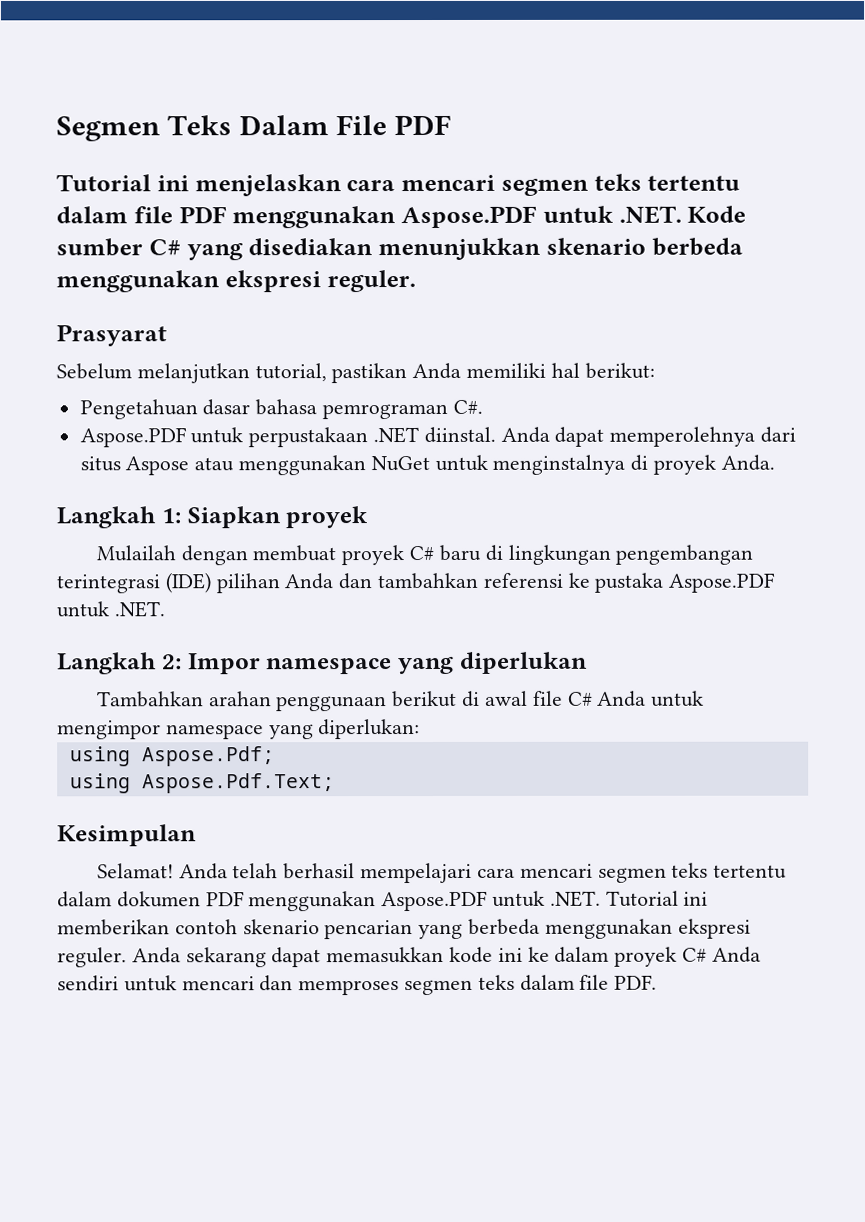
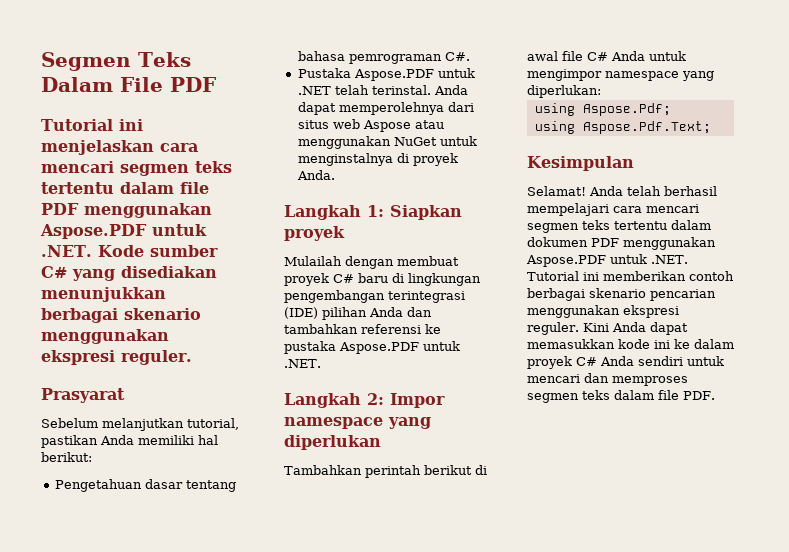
[545,237,743,256] skenario berbeda -> [41,308,201,323] berbagai skenario
(251, 407) none -> [185,480,236,492] tentang
[79,426,496,448] Aspose.PDF untuk perpustakaan .NET diinstal. -> [297,68,475,81] [297,85,431,95] Pustaka Aspose.PDF untuk .NET telah terinstal.
(121, 464) none -> [332,119,360,129] web
[208,691,388,712] arahan penggunaan -> [365,465,421,478] perintah
(238, 927) none -> [527,288,585,301] berbagai
[418,918,751,940] [57,947,267,968] yang berbeda menggunakan ekspresi reguler. Anda sekarang -> [527,305,679,318] [527,322,646,335] menggunakan ekspresi reguler. Kini Anda

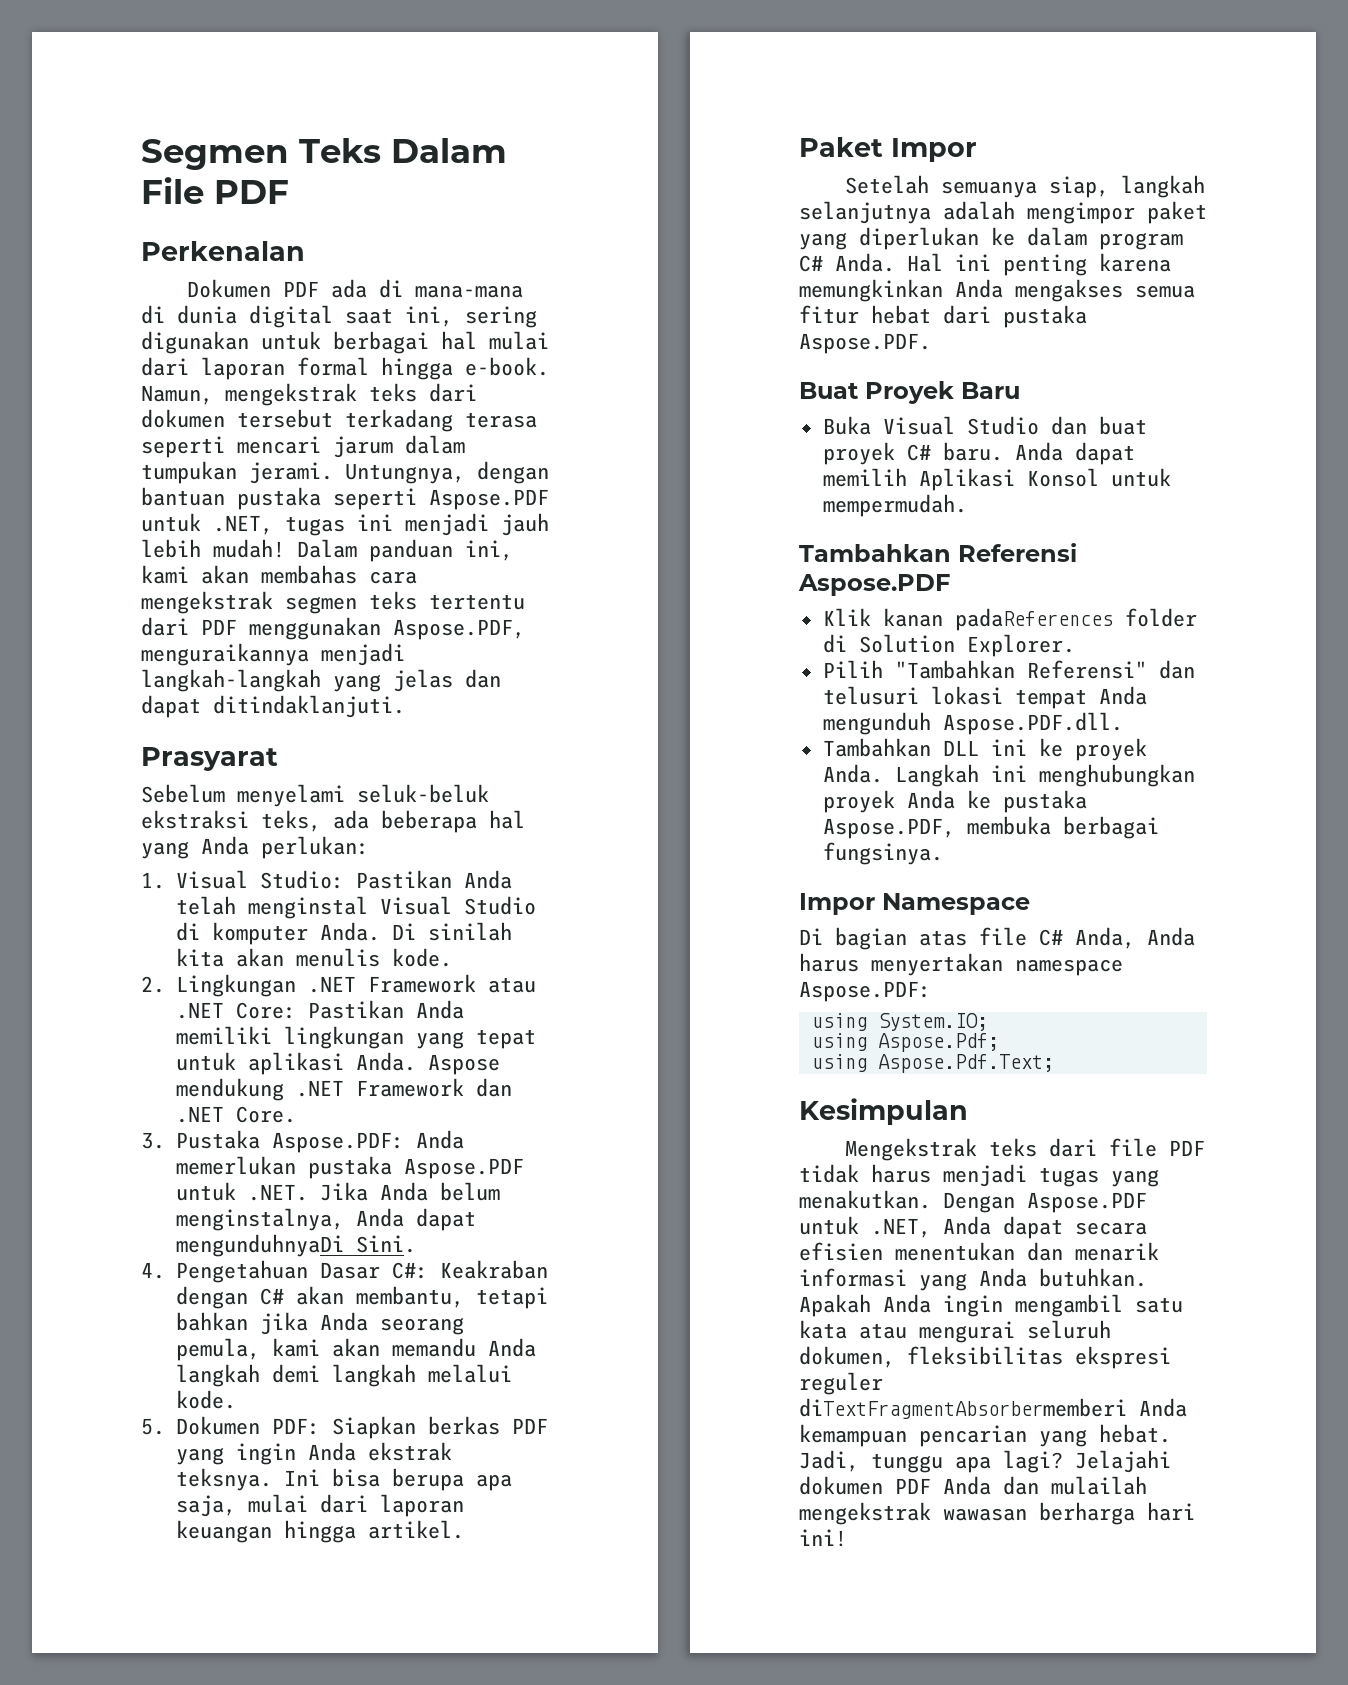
[41,119,143,131] [41,140,198,155] [41,161,232,176] [41,182,209,194] [41,203,212,218] [40,224,207,239] [41,245,218,257] [41,266,217,281] [41,287,166,302] [41,308,201,323] [41,329,169,344] [41,350,192,365] [41,388,125,403] [41,418,239,431] [41,435,218,448] [41,452,92,462] [54,479,236,492] [297,51,470,64] [297,68,475,81] [297,85,468,95] [297,102,474,115] [297,119,444,132] [297,136,477,149] [297,153,458,166] [296,170,335,180] [284,205,462,220] [284,226,345,241] [284,256,459,269] [284,273,481,286] [284,290,465,303] [284,307,432,320] [284,324,441,334] [284,341,460,354] [284,359,321,368] [284,393,445,408] [284,417,431,429] [284,435,381,450] [284,465,487,478] [527,51,686,61] [527,69,714,81] [527,85,601,98] Tutorial ini menjelaskan cara mencari segmen teks tertentu dalam file PDF menggunakan Aspose.PDF untuk .NET. Kode sumber C# yang disediakan menunjukkan berbagai skenario menggunakan ekspresi reguler. // Prasyarat // Sebelum melanjutkan tutorial, pastikan Anda memiliki hal berikut: // Pengetahuan dasar tentang bahasa pemrograman C#. // Pustaka Aspose.PDF untuk .NET telah terinstal. Anda dapat memperolehnya dari situs web Aspose atau menggunakan NuGet untuk menginstalnya di proyek Anda. // Langkah 1: Siapkan proyek // Mulailah dengan membuat proyek C# baru di lingkungan pengembangan terintegrasi (IDE) pilihan Anda dan tambahkan referensi ke pustaka Aspose.PDF untuk .NET. // Langkah 2: Impor namespace yang diperlukan // Tambahkan perintah berikut di awal file C# Anda untuk mengimpor namespace yang diperlukan: -> [141,241,305,261] [187,279,524,298] [141,305,537,328] [141,331,549,354] [141,357,549,380] [141,383,477,406] [141,409,537,432] [141,435,465,458] [141,461,549,484] [141,487,549,510] [141,513,549,536] [141,539,513,562] [141,565,417,584] [141,591,525,614] [141,617,525,640] [141,643,405,666] [141,669,501,692] [141,695,405,718] [141,747,278,771] [141,784,489,807] [141,810,525,833] [141,836,369,859] [141,870,512,889] [175,896,536,919] [175,922,512,945] [175,948,452,967] [141,974,536,997] [175,1000,464,1019] [175,1026,536,1049] [175,1052,500,1075] [175,1078,512,1101] [175,1106,296,1123] [141,1130,464,1153] [175,1156,524,1179] [175,1182,500,1201] [175,1208,476,1231] [175,1234,416,1257] [141,1260,548,1283] [175,1286,548,1309] [175,1312,464,1335] [175,1338,536,1361] [175,1364,512,1387] [175,1390,236,1409] [141,1416,548,1439] [175,1442,452,1465] [175,1468,512,1491] [175,1494,464,1517] [175,1520,464,1543] [799,137,977,162] [845,175,1206,198] [799,201,1207,224] [799,227,1183,250] [799,253,1171,276] [799,279,1195,302] [799,305,1087,328] [799,333,931,354] [799,381,1020,404] [822,416,1147,435] [822,442,1135,465] [822,468,1171,491] [822,494,967,517] [799,543,1077,562] [798,574,950,596] [822,608,1197,631] [822,634,1075,657] [822,660,1195,679] [822,686,1147,709] [822,712,1123,735] [822,738,1147,761] [822,764,1195,787] [822,790,1087,813] [822,816,1159,839] [822,842,943,865] [799,893,1030,915] [799,927,1195,950] [799,953,1123,976] [799,981,931,1002] [811,1013,988,1031] Perkenalan // Dokumen PDF ada di mana-mana di dunia digital saat ini, sering digunakan untuk berbagai hal mulai dari laporan formal hingga e-book. Namun, mengekstrak teks dari dokumen tersebut terkadang terasa seperti mencari jarum dalam tumpukan jerami. Untungnya, dengan bantuan pustaka seperti Aspose.PDF untuk .NET, tugas ini menjadi jauh lebih mudah! Dalam panduan ini, kami akan membahas cara mengekstrak segmen teks tertentu dari PDF menggunakan Aspose.PDF, menguraikannya menjadi langkah-langkah yang jelas dan dapat ditindaklanjuti. // Prasyarat // Sebelum menyelami seluk-beluk ekstraksi teks, ada beberapa hal yang Anda perlukan: // 1. Visual Studio: Pastikan Anda telah menginstal Visual Studio di komputer Anda. Di sinilah kita akan menulis kode. // 2. Lingkungan .NET Framework atau .NET Core: Pastikan Anda memiliki lingkungan yang tepat untuk aplikasi Anda. Aspose mendukung .NET Framework dan .NET Core. // 3. Pustaka Aspose.PDF: Anda memerlukan pustaka Aspose.PDF untuk .NET. Jika Anda belum menginstalnya, Anda dapat mengunduhnyaDi Sini. // 4. Pengetahuan Dasar C#: Keakraban dengan C# akan membantu, tetapi bahkan jika Anda seorang pemula, kami akan memandu Anda langkah demi langkah melalui kode. // 5. Dokumen PDF: Siapkan berkas PDF yang ingin Anda ekstrak teksnya. Ini bisa berupa apa saja, mulai dari laporan keuangan hingga artikel. // Paket Impor // Setelah semuanya siap, langkah selanjutnya adalah mengimpor paket yang diperlukan ke dalam program C# Anda. Hal ini penting karena memungkinkan Anda mengakses semua fitur hebat dari pustaka Aspose.PDF. // Buat Proyek Baru // Buka Visual Studio dan buat proyek C# baru. Anda dapat memilih Aplikasi Konsol untuk mempermudah. // Tambahkan Referensi Aspose.PDF // Klik kanan padaReferences folder di Solution Explorer. // Pilih "Tambahkan Referensi" dan telusuri lokasi tempat Anda mengunduh Aspose.PDF.dll. // Tambahkan DLL ini ke proyek Anda. Langkah ini menghubungkan proyek Anda ke pustaka Aspose.PDF, membuka berbagai fungsinya. // Impor Namespace // Di bagian atas file C# Anda, Anda harus menyertakan namespace Aspose.PDF: // using System.IO;
[527,186,717,196] [527,203,699,216] [527,220,711,233] [527,237,716,250] [526,254,688,267] [527,271,734,281] [527,288,716,301] [527,305,679,318] [527,322,688,335] [527,339,734,349] [527,356,724,369] [527,373,688,386] [527,390,715,403] Selamat! Anda telah berhasil mempelajari cara mencari segmen teks tertentu dalam dokumen PDF menggunakan Aspose.PDF untuk .NET. Tutorial ini memberikan contoh berbagai skenario pencarian menggunakan ekspresi reguler. Kini Anda dapat memasukkan kode ini ke dalam proyek C# Anda sendiri untuk mencari dan memproses segmen teks dalam file PDF. -> [845,1138,1206,1161] [799,1164,1159,1187] [799,1190,1147,1213] [799,1216,1147,1239] [799,1242,1159,1261] [799,1268,1147,1291] [799,1294,1183,1317] [799,1320,1111,1343] [799,1346,1171,1369] [799,1372,883,1395] [799,1398,1187,1419] [799,1424,1171,1447] [799,1450,1171,1473] [799,1476,1147,1495] [799,1502,1195,1525] [799,1529,847,1547] Mengekstrak teks dari file PDF tidak harus menjadi tugas yang menakutkan. Dengan Aspose.PDF untuk .NET, Anda dapat secara efisien menentukan dan menarik informasi yang Anda butuhkan. Apakah Anda ingin mengambil satu kata atau mengurai seluruh dokumen, fleksibilitas ekspresi reguler diTextFragmentAbsorbermemberi Anda kemampuan pencarian yang hebat. Jadi, tunggu apa lagi? Jelajahi dokumen PDF Anda dan mulailah mengekstrak wawasan berharga hari ini!

